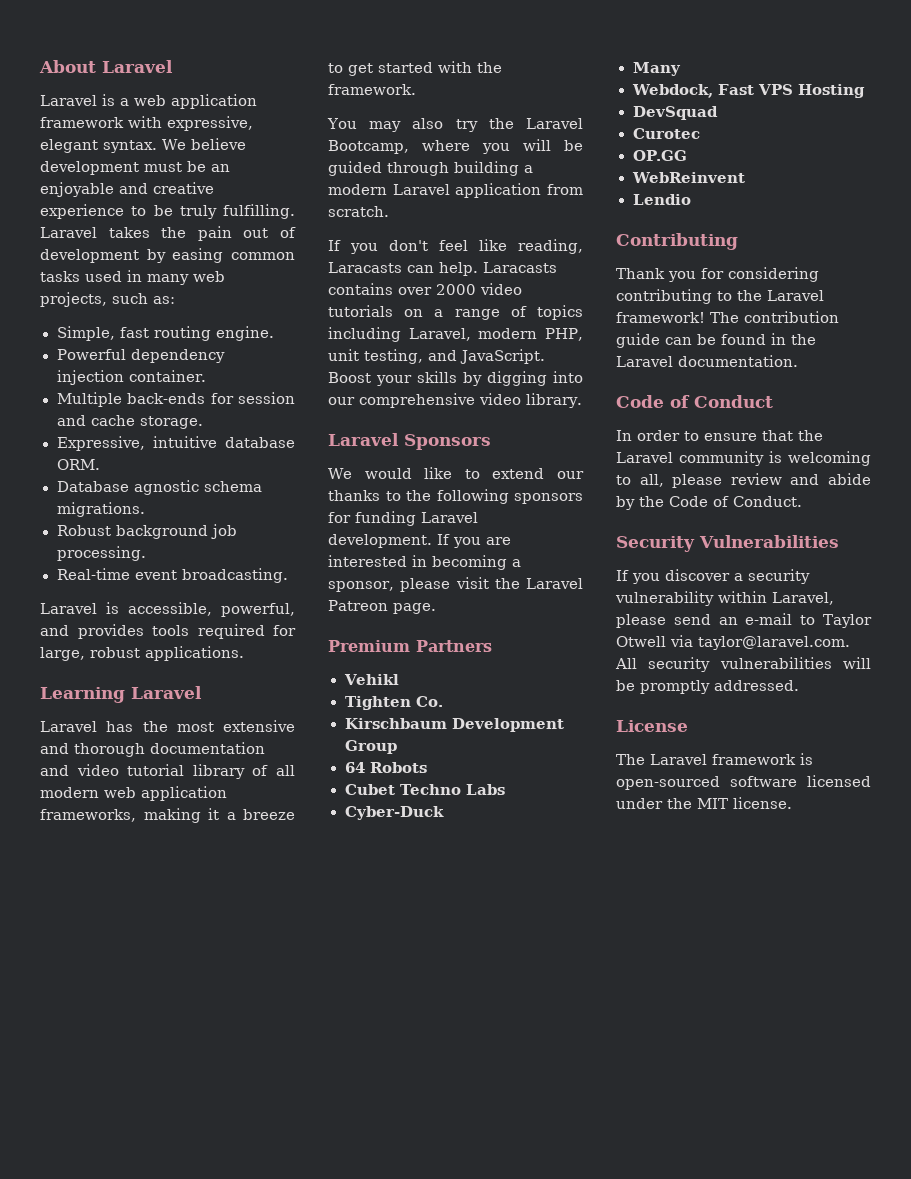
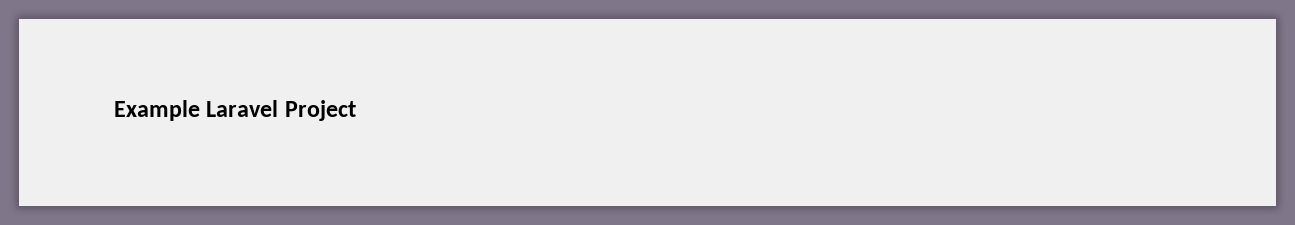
[39,60,173,73] [40,94,257,109] [40,116,253,131] [40,138,246,153] [40,161,230,175] [40,182,214,197] [40,204,295,219] [40,226,296,241] [40,248,295,263] [40,270,225,285] [40,292,175,307] [56,326,274,341] [56,349,225,363] [56,370,207,385] [56,392,295,407] [56,415,203,429] [56,436,295,451] [56,459,100,470] [56,480,262,495] [56,502,145,517] [56,524,237,539] [56,546,146,561] [56,568,288,583] [40,602,295,617] [40,624,296,639] [40,646,244,661] [40,686,202,703] [40,720,295,732] [40,742,265,757] [40,764,295,779] [40,786,227,801] [40,808,295,823] [328,61,502,76] [328,84,416,95] [327,118,583,132] [328,139,583,154] [328,161,533,176] [328,183,583,198] [328,206,389,217] [328,239,583,254] [328,262,557,276] [328,283,522,295] [328,305,583,320] [328,327,584,342] [328,349,545,364] [328,371,583,386] [328,393,582,408] [328,433,491,450] [328,467,584,479] [328,489,583,504] [328,511,478,526] [328,534,511,548] [328,555,521,570] [328,577,583,592] [328,600,436,614] [328,640,492,652] [343,674,400,685] [344,696,443,710] [344,718,564,732] [344,740,397,754] [344,762,427,773] [344,784,506,795] [344,806,444,820] [632,62,681,76] [631,84,866,98] [632,106,718,120] [632,128,700,139] [632,150,688,161] [631,172,746,183] [632,194,691,205] [616,233,738,250] [616,267,819,282] [616,289,824,304] [616,311,839,323] [616,333,816,348] [616,355,798,367] [616,395,773,408] [616,430,823,441] [616,451,871,466] [616,473,871,488] [616,496,802,510] [616,535,839,552] [616,569,810,584] [615,591,834,606] [616,613,873,628] [616,635,850,650] [615,657,871,672] [616,680,799,694] [616,720,688,732] [616,753,813,765] [616,775,871,790] [616,797,792,809] About Laravel // Laravel is a web application framework with expressive, elegant syntax. We believe development must be an enjoyable and creative experience to be truly fulfilling. Laravel takes the pain out of development by easing common tasks used in many web projects, such as: // Simple, fast routing engine. // Powerful dependency injection container. // Multiple back-ends for session and cache storage. // Expressive, intuitive database ORM. // Database agnostic schema migrations. // Robust background job processing. // Real-time event broadcasting. // Laravel is accessible, powerful, and provides tools required for large, robust applications. // Learning Laravel // Laravel has the most extensive and thorough documentation and video tutorial library of all modern web application frameworks, making it a breeze to get started with the framework. // You may also try the Laravel Bootcamp, where you will be guided through building a modern Laravel application from scratch. // If you don't feel like reading, Laracasts can help. Laracasts contains over 2000 video tutorials on a range of topics including Laravel, modern PHP, unit testing, and JavaScript. Boost your skills by digging into our comprehensive video library. // Laravel Sponsors // We would like to extend our thanks to the following sponsors for funding Laravel development. If you are interested in becoming a sponsor, please visit the Laravel Patreon page. // Premium Partners // Vehikl // Tighten Co. // Kirschbaum Development Group // 64 Robots // Cubet Techno Labs // Cyber-Duck // Many // Webdock, Fast VPS Hosting // DevSquad // Curotec // OP.GG // WebReinvent // Lendio // Contributing // Thank you for considering contributing to the Laravel framework! The contribution guide can be found in the Laravel documentation. // Code of Conduct // In order to ensure that the Laravel community is welcoming to all, please review and abide by the Code of Conduct. // Security Vulnerabilities // If you discover a security vulnerability within Laravel, please send an e-mail to Taylor Otwell via taylor@laravel.com. All security vulnerabilities will be promptly addressed. // License // The Laravel framework is open-sourced software licensed under the MIT license. -> [114,100,356,121] Example Laravel Project

